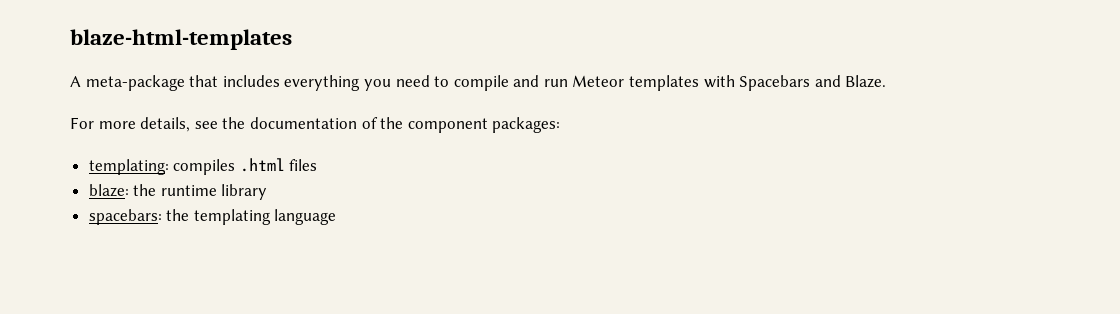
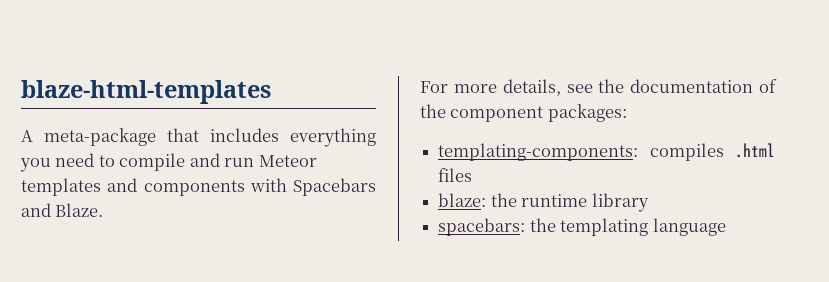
(700, 83) none -> [107,178,245,196] and components
[88,159,169,175] templating: -> [438,143,639,161] templating-components:

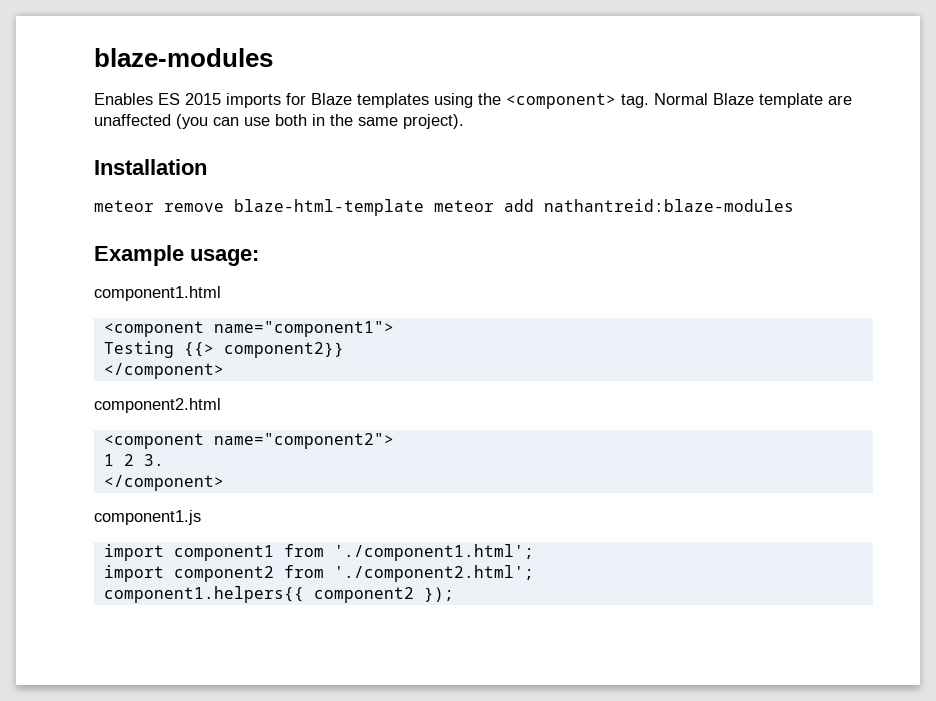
[21,80,271,104] [21,128,376,147] [20,153,317,172] [21,178,376,196] [21,203,104,217] [420,79,777,96] [420,104,627,122] [438,143,775,161] [438,168,473,182] [438,193,649,212] [438,218,726,236] blaze-html-templates // A meta-package that includes everything you need to compile and run Meteor templates and components with Spacebars and Blaze. // For more details, see the documentation of the component packages: // templating-components: compiles .html files // blaze: the runtime library // spacebars: the templating language -> [94,48,273,67] [94,93,852,109] [94,114,464,129] [94,159,207,175] [94,199,794,216] [94,245,259,266] [94,286,221,301] [103,321,394,337] [103,341,344,358] [103,363,224,379] [94,398,221,413] [103,433,394,449] [103,454,164,466] [103,475,224,491] [94,510,201,525] [103,544,534,561] [103,565,534,582] [103,586,454,603] blaze-modules // Enables ES 2015 imports for Blaze templates using the <component> tag. Normal Blaze template are unaffected (you can use both in the same project). // Installation // meteor remove blaze-html-template meteor add nathantreid:blaze-modules // Example usage: // component1.html // <component name="component1"> // Testing {{> component2}} // </component> // component2.html // <component name="component2"> // 1 2 3. // </component> // component1.js // import component1 from './component1.html'; // import component2 from './component2.html'; // component1.helpers{{ component2 });

